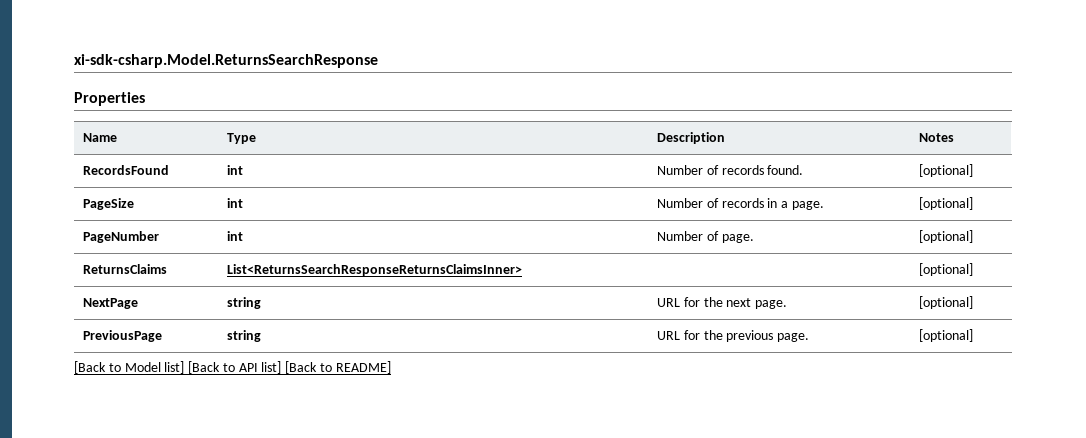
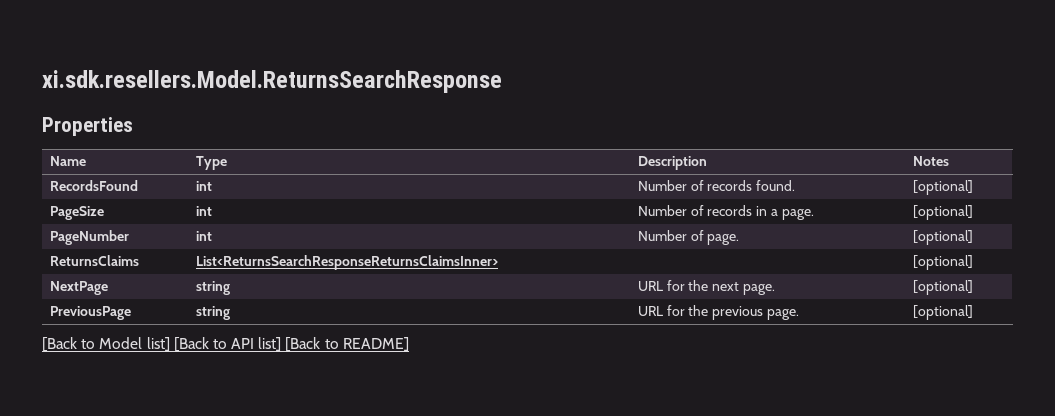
[74,54,378,68] xi-sdk-csharp.Model.ReturnsSearchResponse -> [42,70,502,93] xi.sdk.resellers.Model.ReturnsSearchResponse

